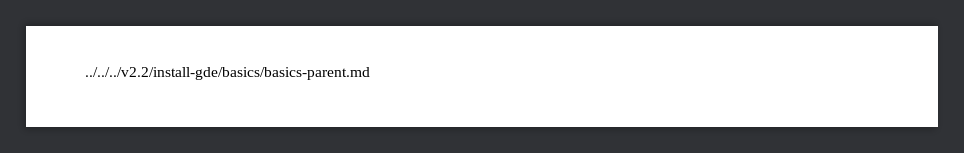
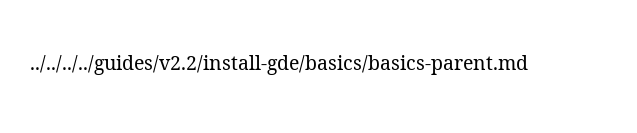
[85,67,370,80] ../../../v2.2/install-gde/basics/basics-parent.md -> [30,55,528,75] ../../../../guides/v2.2/install-gde/basics/basics-parent.md

